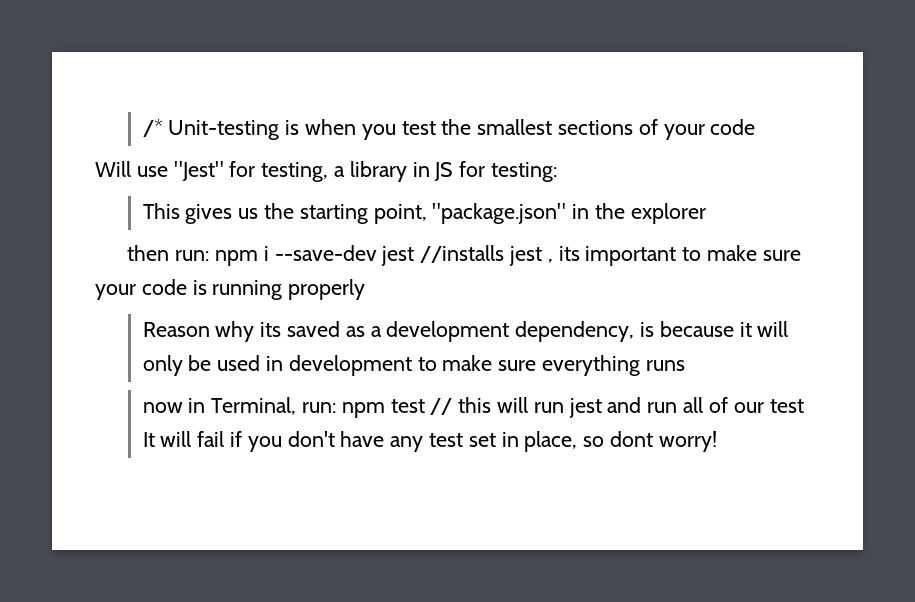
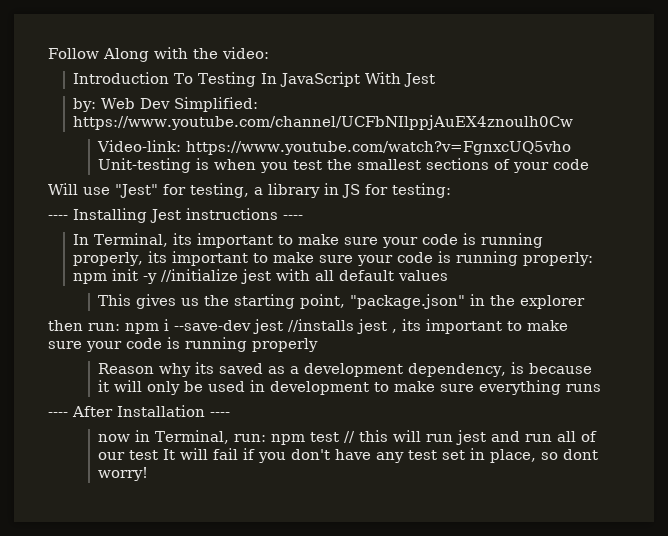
[142,119,163,137] /* -> [48,47,269,62] [72,72,435,87] [72,97,258,112] [72,115,573,130] [96,140,571,155] Follow Along with the video: // Introduction To Testing In JavaScript With Jest // by: Web Dev Simplified: https://www.youtube.com/channel/UCFbNIlppjAuEX4znoulh0Cw // Video-link: https://www.youtube.com/watch?v=FgnxcUQ5vho
(558, 172) none -> [48,208,303,223] [72,233,543,248] [72,251,593,266] [72,269,448,284] // ---- Installing Jest instructions ---- // In Terminal, its important to make sure your code is running properly, its important to make sure your code is running properly: npm init -y //initialize jest with all default values
(685, 365) none -> [48,405,230,417] // ---- After Installation ----

